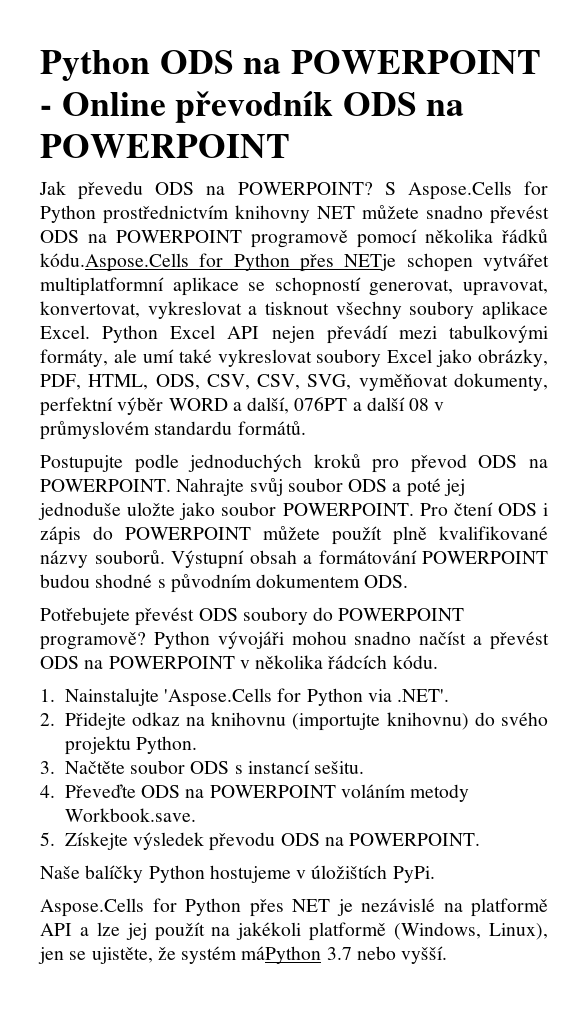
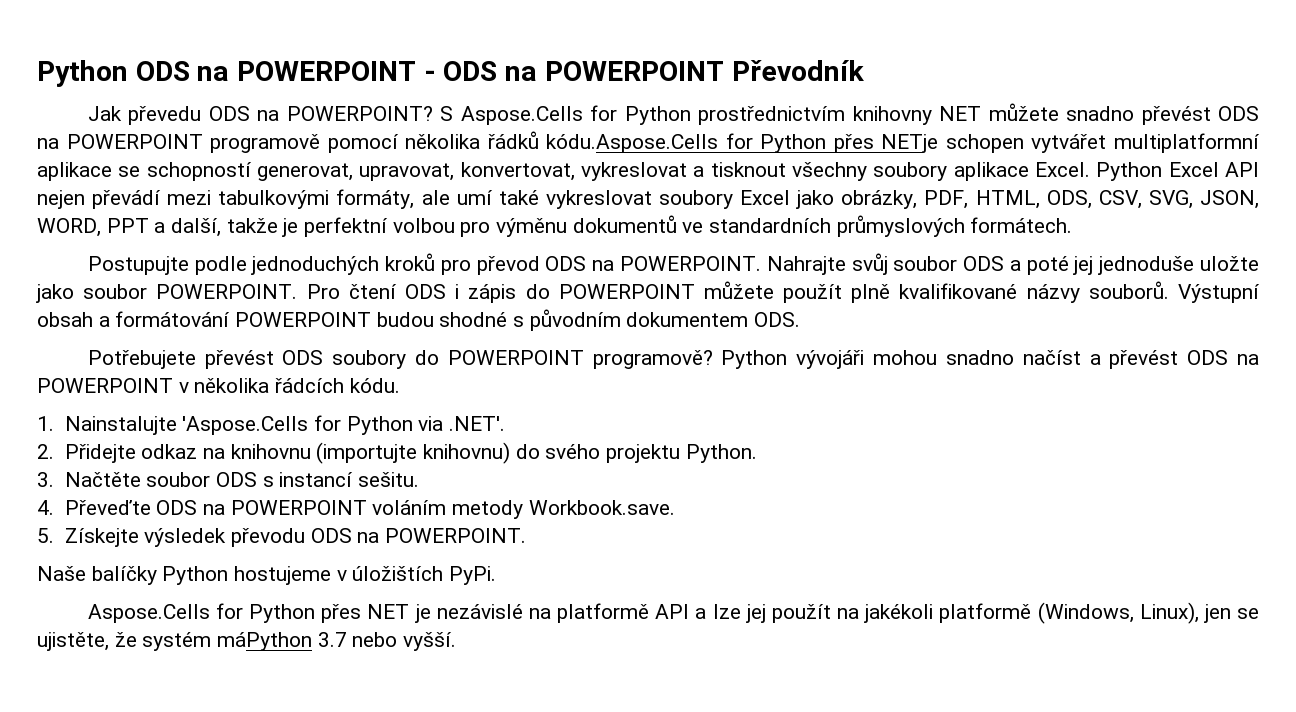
[61,91,465,123] [40,134,290,158] Online převodník ODS na POWERPOINT -> [443,60,864,81] ODS na POWERPOINT Převodník
[257,373,548,391] [40,397,445,416] [40,421,306,440] CSV, SVG, vyměňovat dokumenty, perfektní výběr WORD a další, 076PT a další 08 v průmyslovém standardu formátů. -> [1148,190,1259,209] [37,215,1073,237] SVG, JSON, WORD, PPT a další, takže je perfektní volbou pro výměnu dokumentů ve standardních průmyslových formátech.

